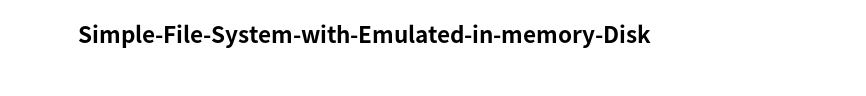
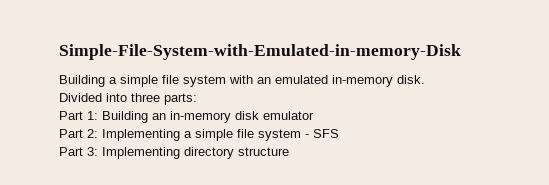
(651, 36) none -> [59,75,425,87] [59,93,197,105] [59,111,314,123] [59,129,339,141] [59,147,289,159] // Building a simple file system with an emulated in-memory disk. // Divided into three parts: // Part 1: Building an in-memory disk emulator // Part 2: Implementing a simple file system - SFS // Part 3: Implementing directory structure

